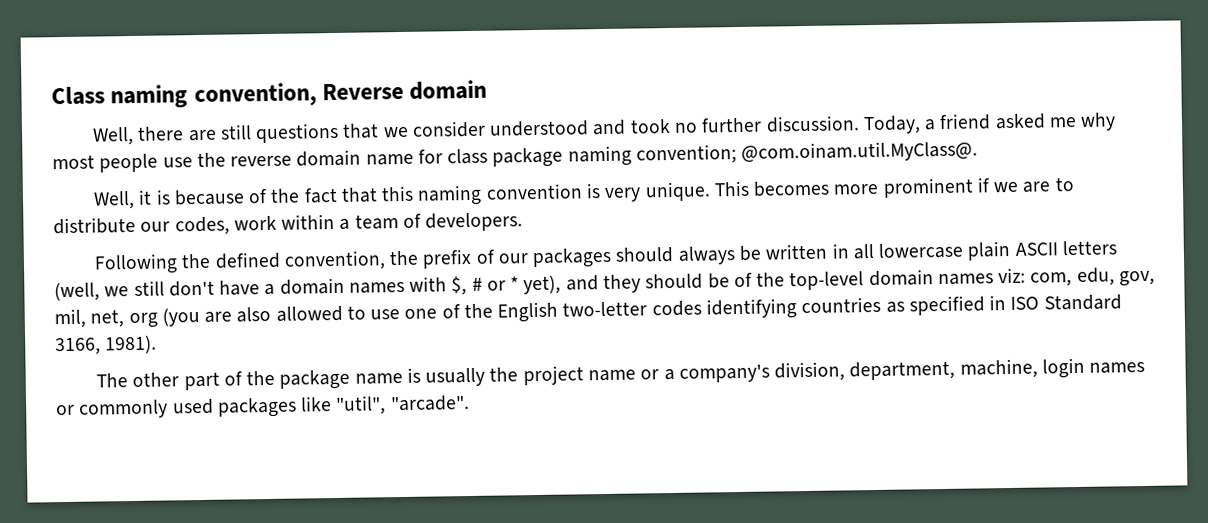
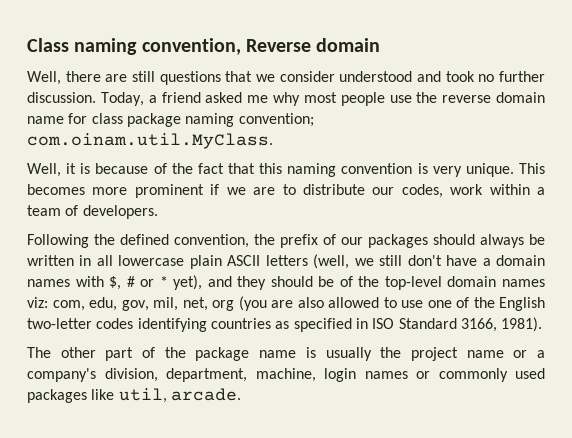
[741,140,979,163] @com.oinam.util.MyClass@. -> [27,133,273,149] com.oinam.util.MyClass.
[335,395,470,415] "util", "arcade". -> [118,388,241,403] util, arcade.

